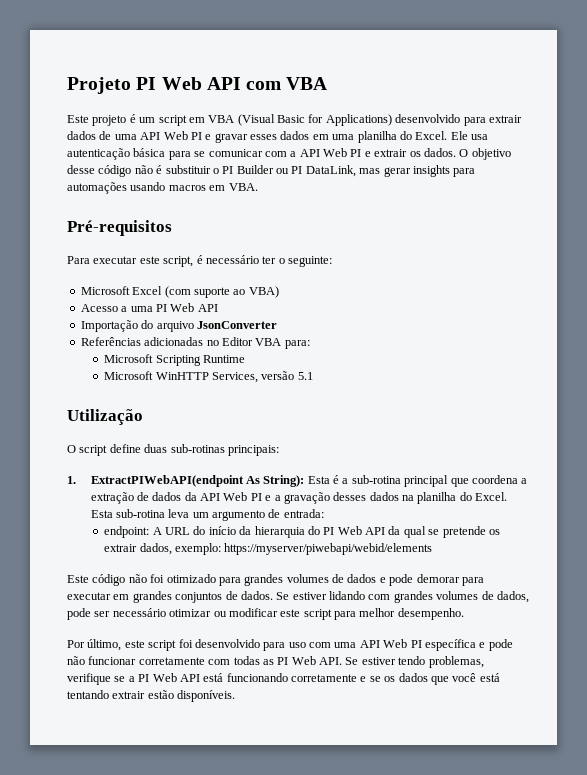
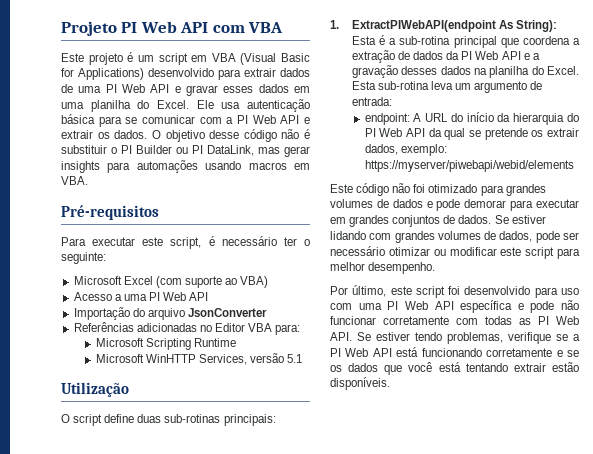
[140,131,202,140] API Web PI -> [105,84,170,93] PI Web API
[299,148,362,157] API Web PI -> [236,115,300,124] PI Web API
[200,492,262,501] API Web PI -> [461,51,521,60] PI Web API
[359,639,422,648] API Web PI -> [387,301,454,310] PI Web API

